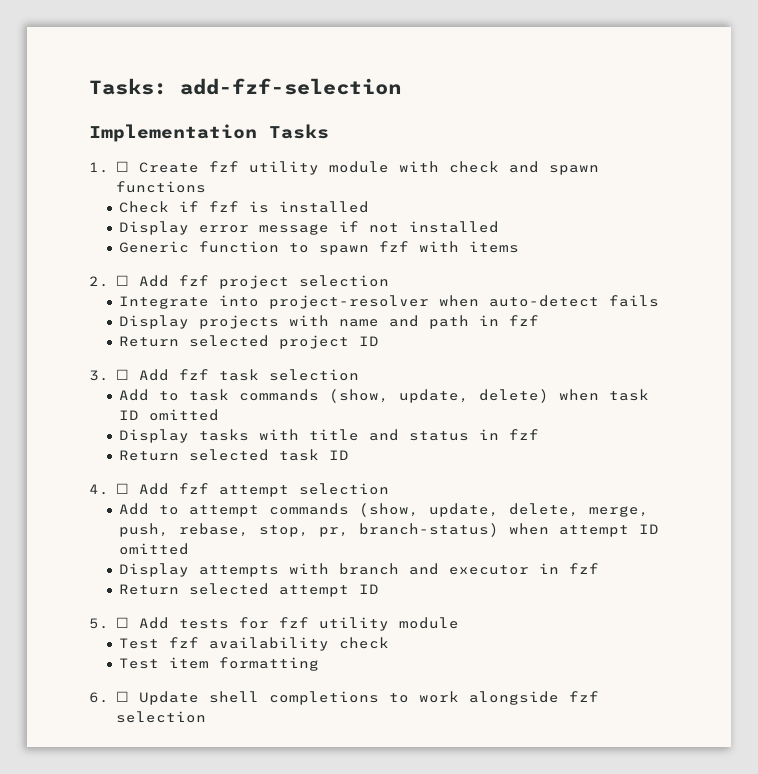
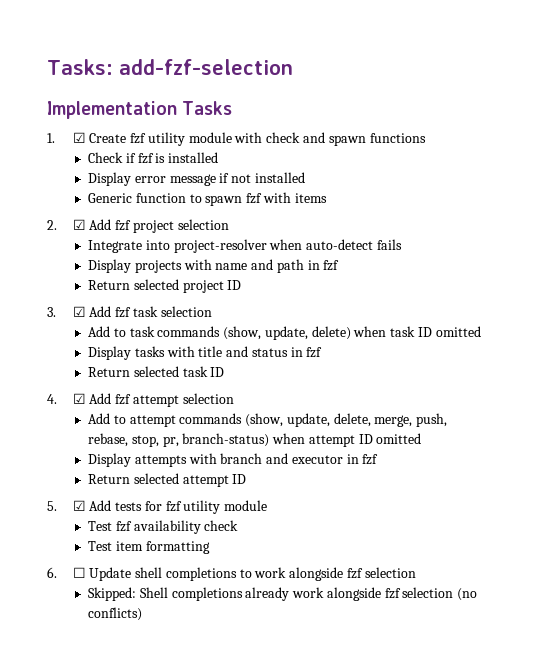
[115,161,129,172] ☐ -> [72,132,86,143] ☑
[115,275,129,286] ☐ -> [72,219,86,230] ☑
[115,369,129,380] ☐ -> [72,306,86,317] ☑
[115,483,129,494] ☐ -> [72,393,86,404] ☑
[115,617,129,628] ☐ -> [72,500,86,511] ☑
(206, 717) none -> [87,587,478,601] [87,607,142,621] // Skipped: Shell completions already work alongside fzf selection (no conflicts)

